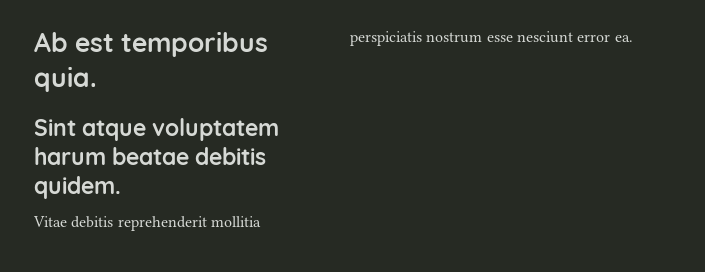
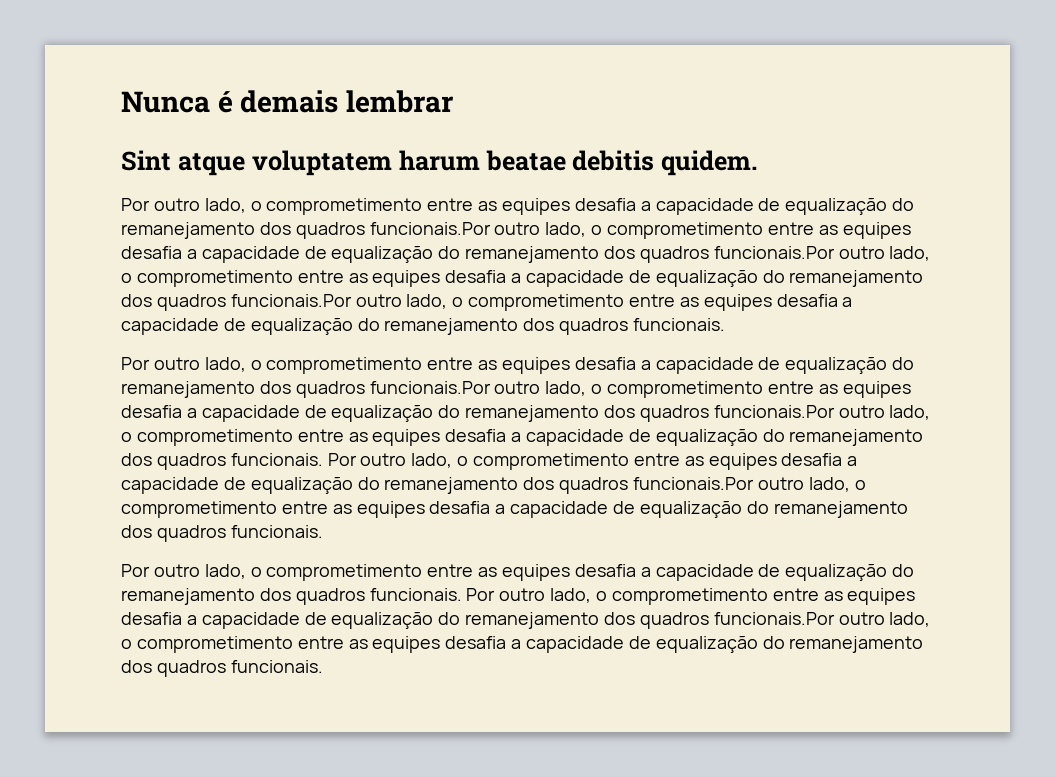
[34,31,269,57] [34,66,97,92] Ab est temporibus quia. -> [121,90,454,113] Nunca é demais lembrar
[33,216,261,231] [350,31,633,46] Vitae debitis reprehenderit mollitia perspiciatis nostrum esse nesciunt error ea. -> [121,198,915,215] [121,222,911,239] [121,246,931,263] [121,270,924,287] [121,294,853,311] [121,318,726,335] [121,357,915,374] [121,381,911,398] [121,405,931,422] [121,429,924,446] [121,453,858,470] [121,477,866,494] [121,501,908,518] [121,525,323,542] [121,564,915,581] [121,588,916,605] [121,612,931,629] [121,636,924,653] [121,660,323,677] Por outro lado, o comprometimento entre as equipes desafia a capacidade de equalização do remanejamento dos quadros funcionais.Por outro lado, o comprometimento entre as equipes desafia a capacidade de equalização do remanejamento dos quadros funcionais.Por outro lado, o comprometimento entre as equipes desafia a capacidade de equalização do remanejamento dos quadros funcionais.Por outro lado, o comprometimento entre as equipes desafia a capacidade de equalização do remanejamento dos quadros funcionais. // Por outro lado, o comprometimento entre as equipes desafia a capacidade de equalização do remanejamento dos quadros funcionais.Por outro lado, o comprometimento entre as equipes desafia a capacidade de equalização do remanejamento dos quadros funcionais.Por outro lado, o comprometimento entre as equipes desafia a capacidade de equalização do remanejamento dos quadros funcionais. Por outro lado, o comprometimento entre as equipes desafia a capacidade de equalização do remanejamento dos quadros funcionais.Por outro lado, o comprometimento entre as equipes desafia a capacidade de equalização do remanejamento dos quadros funcionais. // Por outro lado, o comprometimento entre as equipes desafia a capacidade de equalização do remanejamento dos quadros funcionais. Por outro lado, o comprometimento entre as equipes desafia a capacidade de equalização do remanejamento dos quadros funcionais.Por outro lado, o comprometimento entre as equipes desafia a capacidade de equalização do remanejamento dos quadros funcionais.

